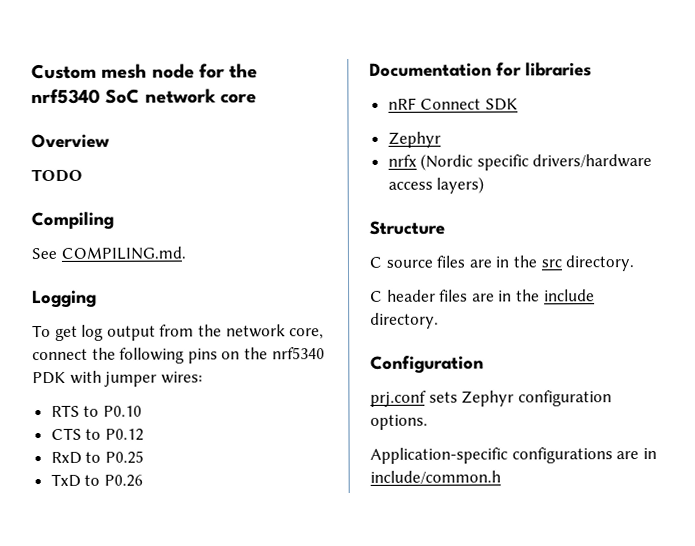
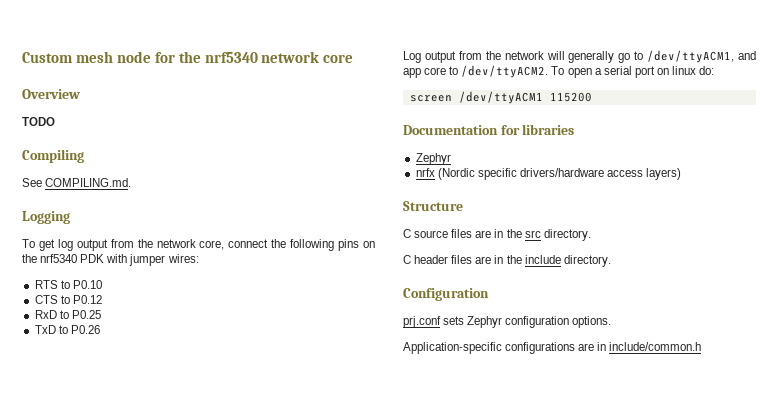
[105,88,141,104] SoC -> (258, 57) none
(143, 480) none -> [403,50,756,63] [403,65,715,78] [409,91,592,104] // Log output from the network will generally go to /dev/ttyACM1, and app core to /dev/ttyACM2. To open a serial port on linux do: // screen /dev/ttyACM1 115200
[387,97,518,111] // nRF Connect SDK -> (575, 129) none

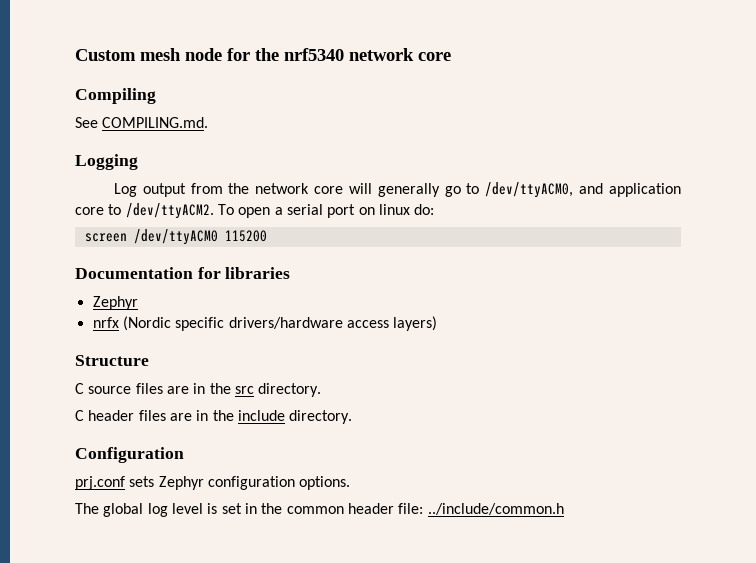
[22,89,80,99] [22,117,55,126] // Overview // TODO -> (451, 56) none
[22,239,376,251] [22,254,199,266] [34,280,102,289] [34,295,102,304] [34,310,101,319] [34,325,100,334] // To get log output from the network core, connect the following pins on the nrf5340 PDK with jumper wires: // RTS to P0.10 // CTS to P0.12 // RxD to P0.25 // TxD to P0.26 -> (138, 162) none
(544, 55) none -> [314,186,344,194] core
[647,50,756,63] [403,68,421,78] /dev/ttyACM1, and app -> [485,182,681,198] /dev/ttyACM0, and application
[458,91,543,104] /dev/ttyACM1 -> [133,229,218,245] /dev/ttyACM0
[403,342,702,354] Application-specific configurations are in include/common.h -> [75,503,564,517] The global log level is set in the common header file: ../include/common.h

